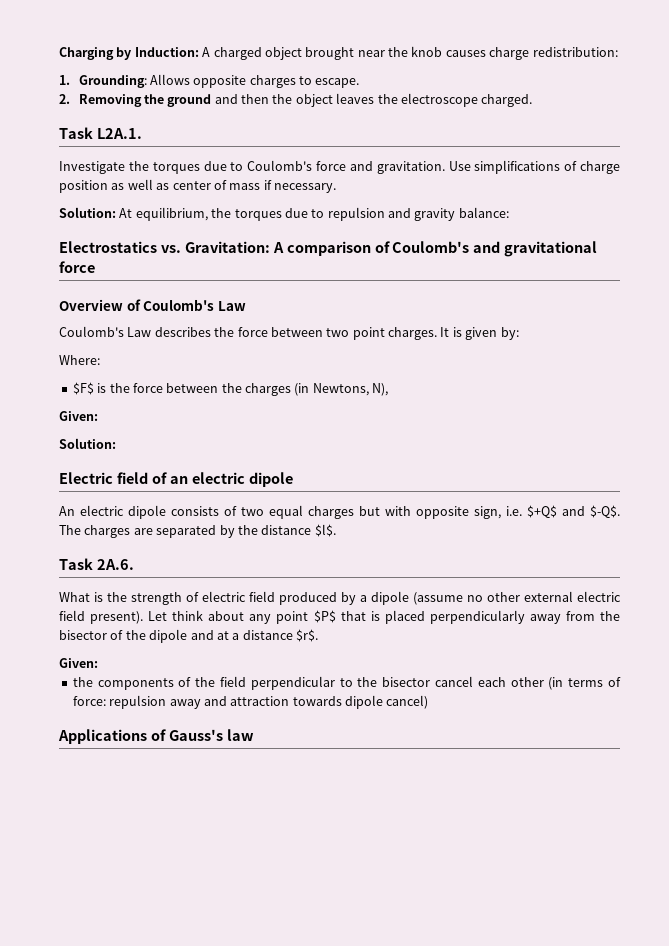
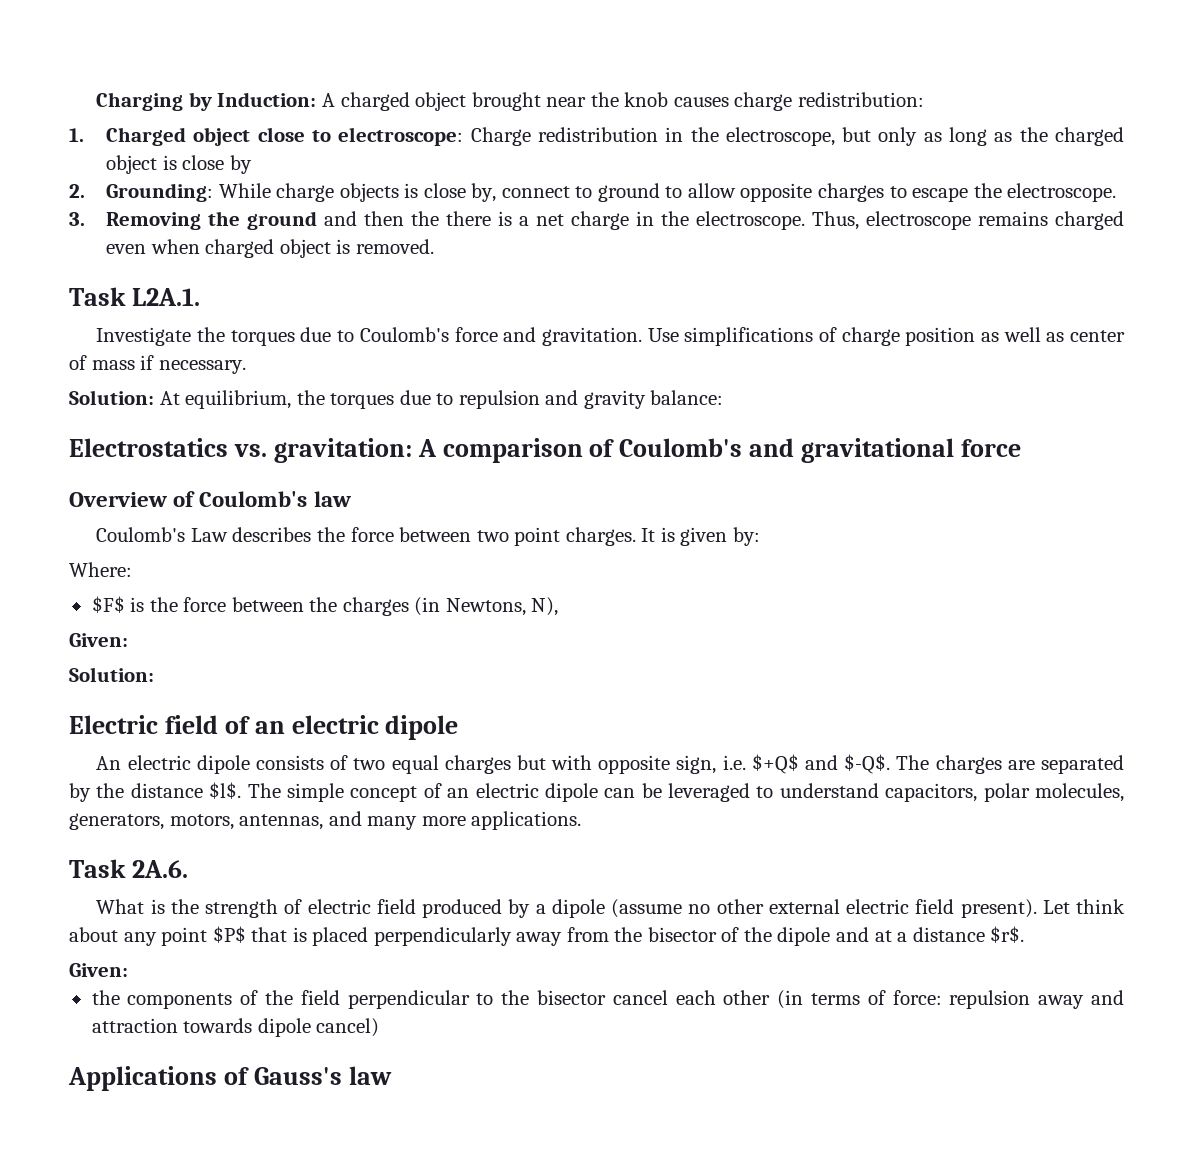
[78,74,360,88] [59,94,70,104] Grounding: Allows opposite charges to escape. // 2. -> [106,127,1124,146] [106,155,252,174] [69,183,1117,202] [69,212,85,226] Charged object close to electroscope: Charge redistribution in the electroscope, but only as long as the charged object is close by // 2. Grounding: While charge objects is close by, connect to ground to allow opposite charges to escape the electroscope. // 3.
[295,93,533,107] object leaves the electroscope charged. -> [446,211,1124,230] [106,239,434,258] there is a net charge in the electroscope. Thus, electroscope remains charged even when charged object is removed.
[184,241,270,253] Gravitation: -> [273,438,412,463] gravitation:
[217,301,246,311] Law -> [313,491,351,507] law
(336, 530) none -> [247,783,1125,802] [69,811,582,830] The simple concept of an electric dipole can be leveraged to understand capacitors, polar molecules, generators, motors, antennas, and many more applications.

